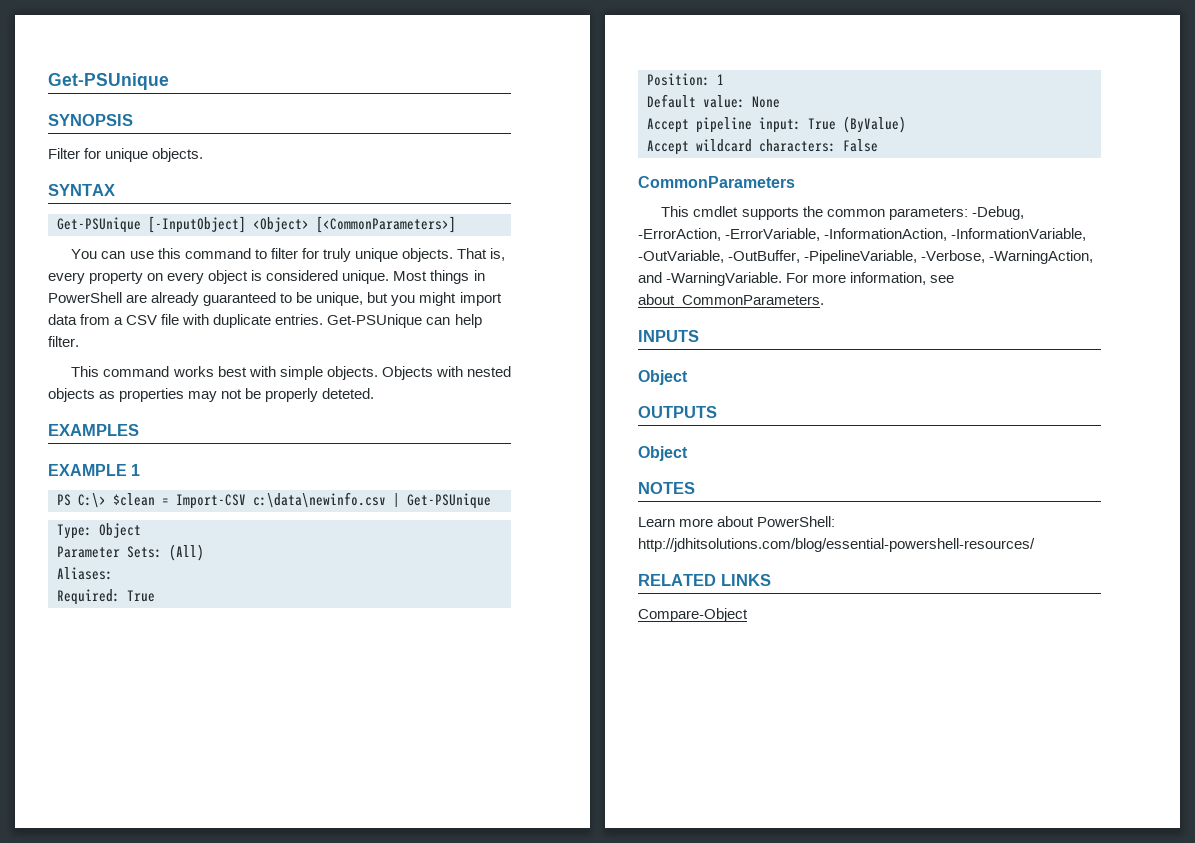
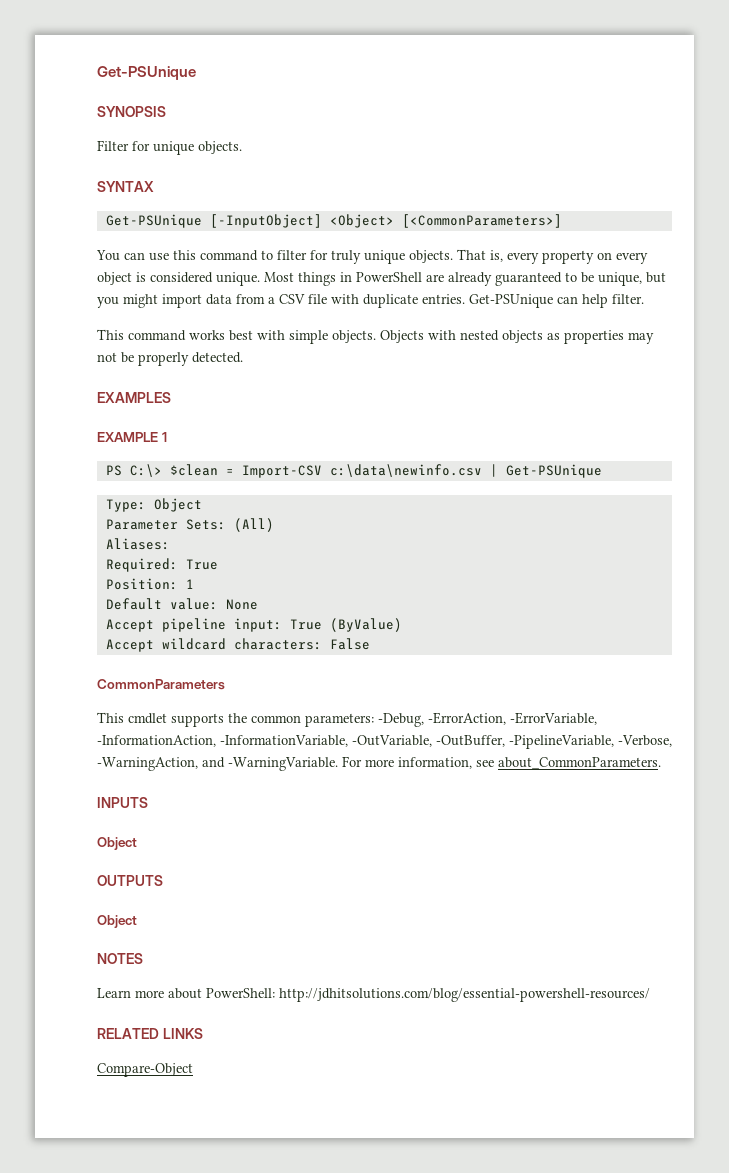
[322,388,375,399] deteted. -> [192,352,243,363] detected.

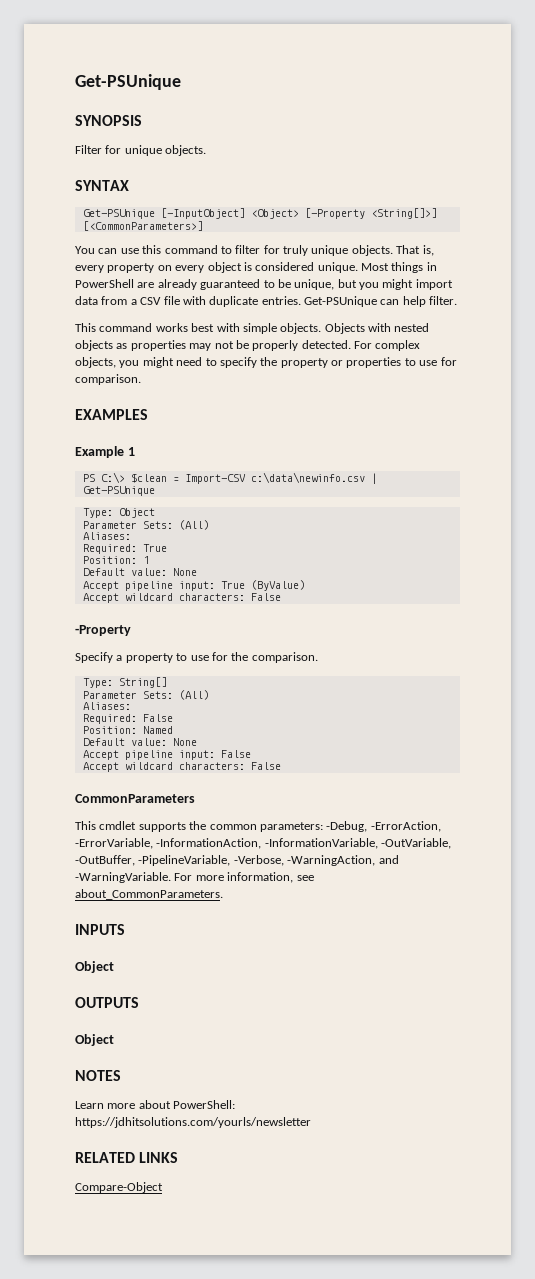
(394, 221) none -> [304,208,437,219] [-Property <String[]>]
(243, 357) none -> [354,340,421,351] [75,357,457,368] [75,374,141,385] For complex objects, you might need to specify the property or properties to use for comparison.
[97,432,158,442] EXAMPLE -> [75,446,124,458] Example
(370, 644) none -> [75,625,131,636] [75,652,318,663] [82,677,167,688] [82,690,209,700] [82,702,131,710] [82,714,173,724] [82,726,173,734] [82,738,197,746] [82,750,251,760] [82,762,281,772] // -Property // Specify a property to use for the comparison. // Type: String[] // Parameter Sets: (All) // Aliases: // Required: False // Position: Named // Default value: None // Accept pipeline input: False // Accept wildcard characters: False
[279,988,650,1002] http://jdhitsolutions.com/blog/essential-powershell-resources/ -> [75,1117,311,1128] https://jdhitsolutions.com/yourls/newsletter

